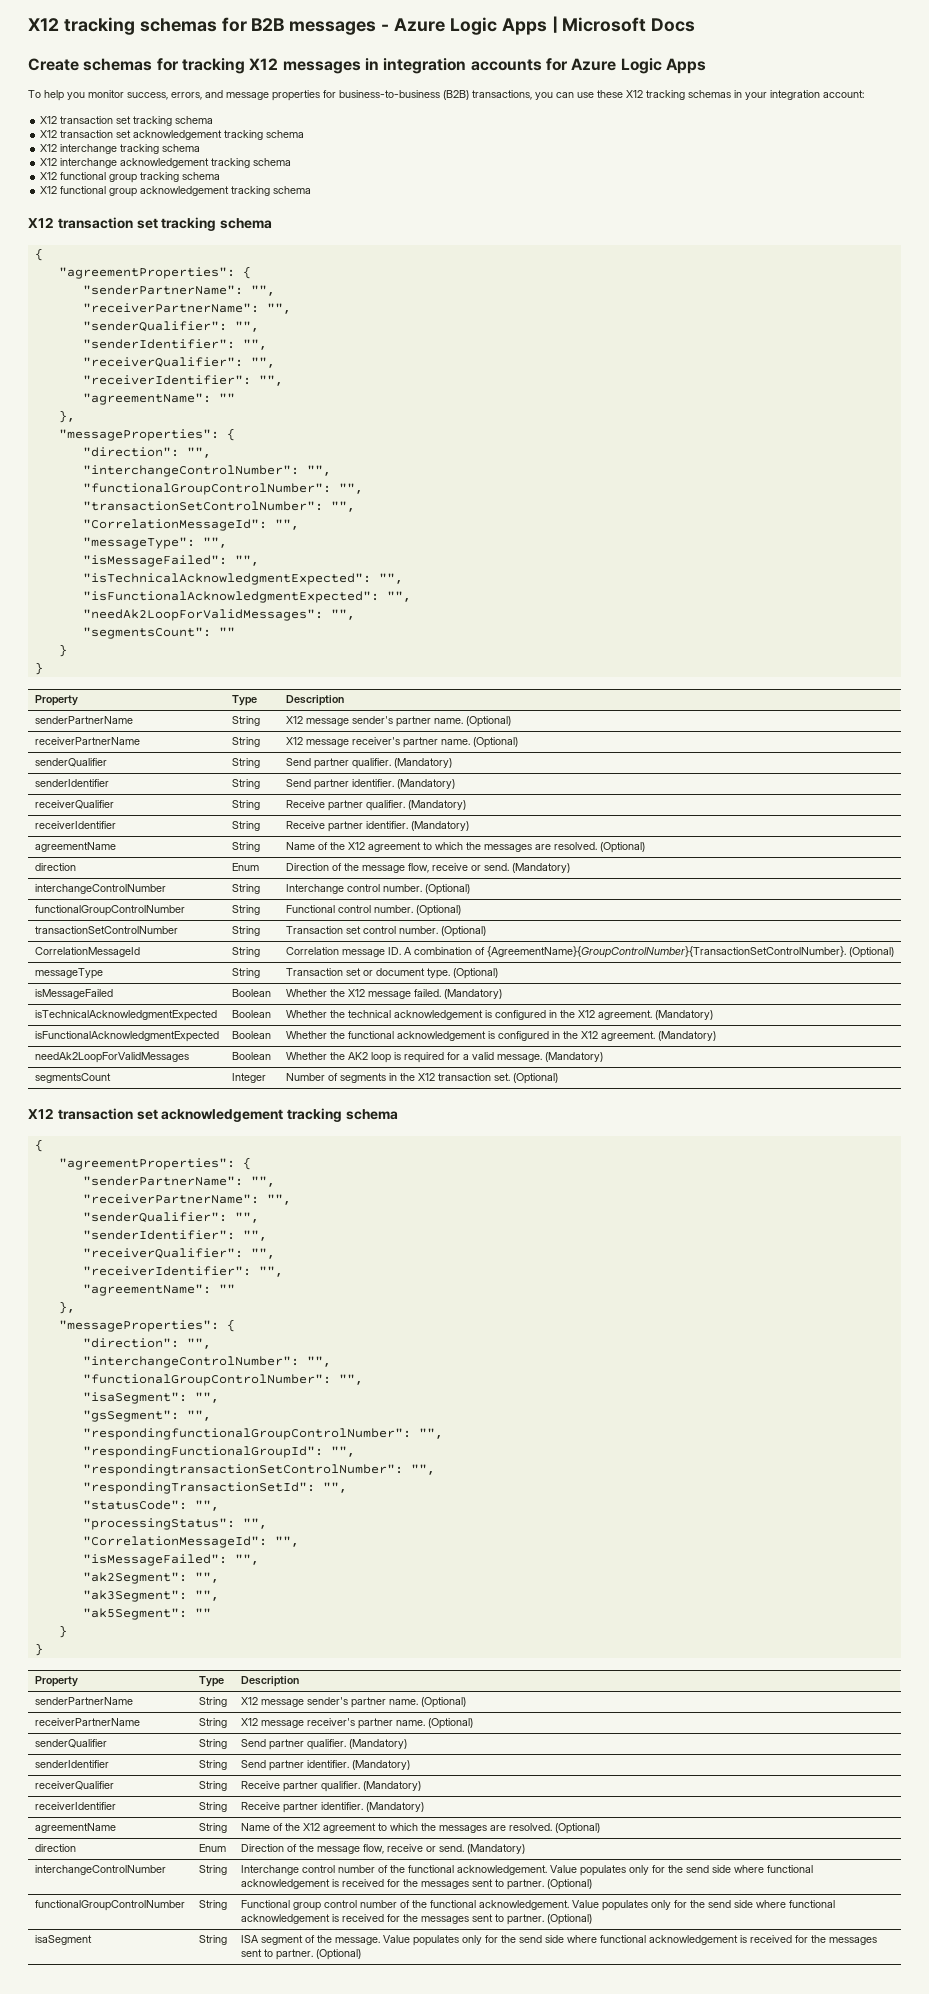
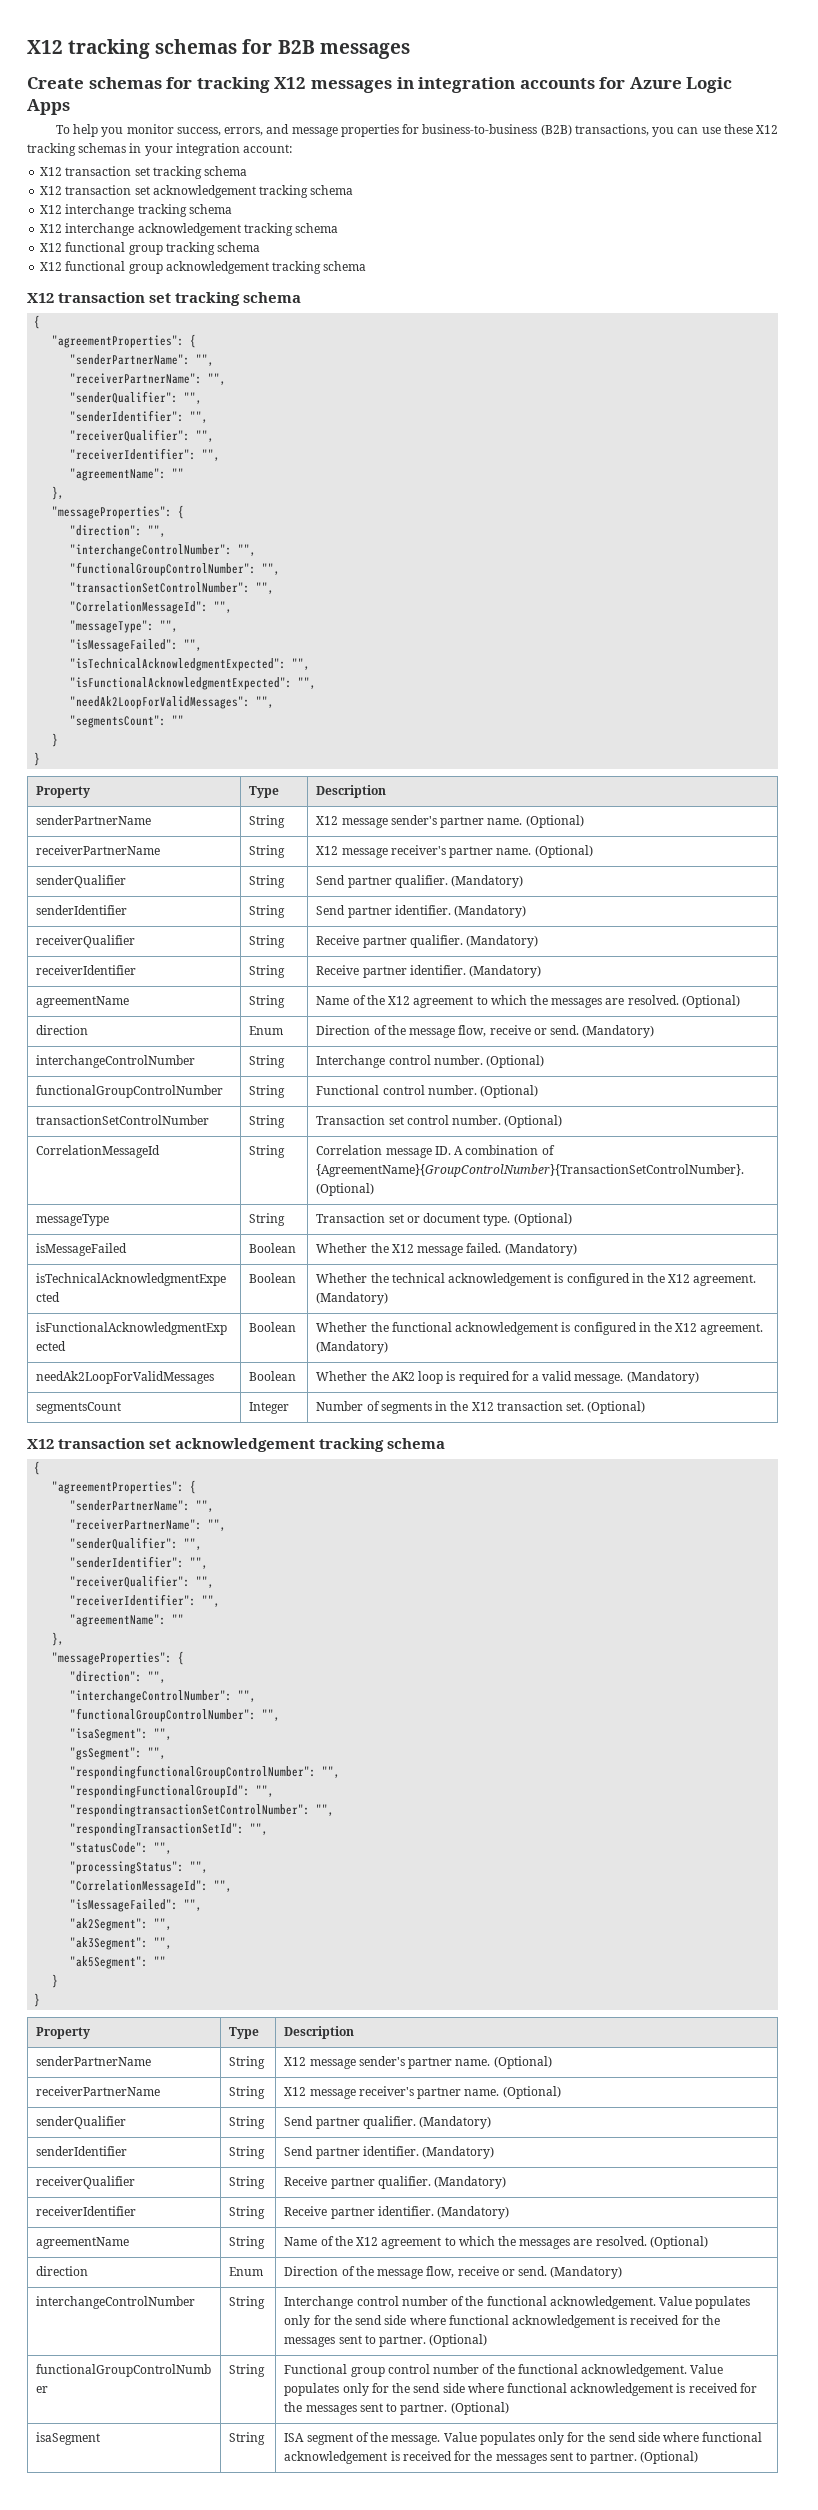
[381,16,696,35] - Azure Logic Apps | Microsoft Docs -> (410, 50) none

